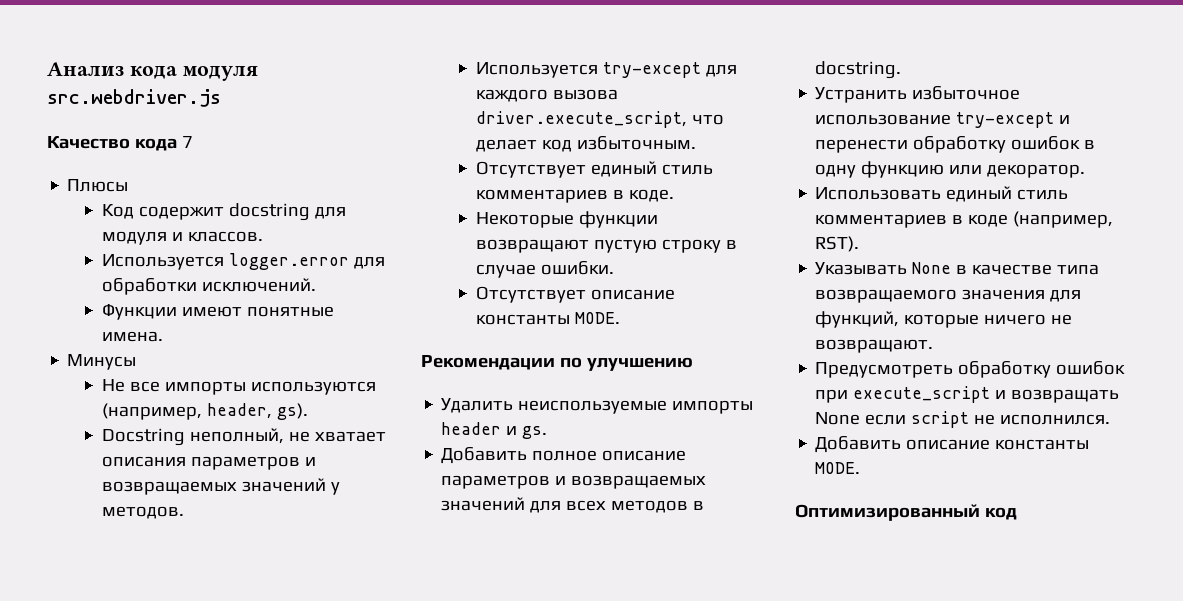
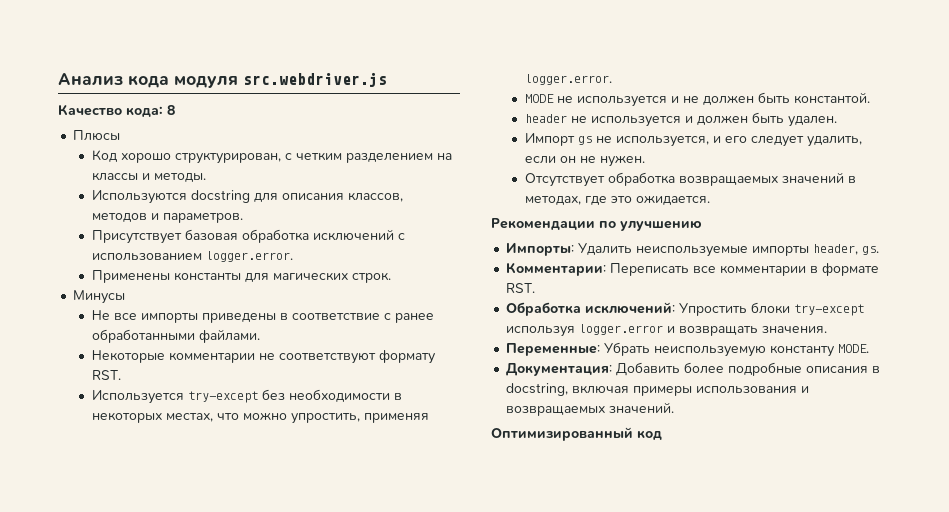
[134,136,193,151] кода 7 -> [126,105,175,117] кода: 8
[138,203,346,221] [101,231,263,245] [101,253,385,270] [101,278,316,295] [101,304,334,320] [101,331,163,342] [67,354,137,370] [101,379,376,395] [101,403,308,420] [101,428,386,446] [101,456,316,470] [101,478,340,495] [101,506,184,519] [475,62,737,78] [475,89,618,102] [475,111,724,128] [475,136,696,152] [475,161,713,178] [475,189,674,203] [475,211,658,228] [475,239,737,253] [475,261,614,278] [475,286,675,303] [475,312,620,325] содержит docstring для модуля и классов. // Используется logger.error для обработки исключений. // Функции имеют понятные имена. // Минусы // Не все импорты используются (например, header, gs). // Docstring неполный, не хватает описания параметров и возвращаемых значений у методов. // Используется try-except для каждого вызова driver.execute_script, что делает код избыточным. // Отсутствует единый стиль комментариев в коде. // Некоторые функции возвращают пустую строку в случае ошибки. // Отсутствует описание константы MODE. -> [121,152,453,164] [92,172,207,182] [92,189,404,204] [92,213,244,223] [92,229,406,244] [92,251,294,262] [92,270,392,283] [73,290,126,304] [92,310,435,323] [92,329,261,343] [92,349,437,364] [92,370,122,380] [92,389,403,404] [92,412,430,424] [525,74,613,85] [525,92,871,107] [525,112,838,127] [525,132,863,147] [525,155,646,167] [525,172,857,187] [525,195,711,205] хорошо структурирован, с четким разделением на классы и методы. // Используются docstring для описания классов, методов и параметров. // Присутствует базовая обработка исключений с использованием logger.error. // Применены константы для магических строк. // Минусы // Не все импорты приведены в соответствие с ранее обработанными файлами. // Некоторые комментарии не соответствуют формату RST. // Используется try-except без необходимости в некоторых местах, что можно упростить, применяя logger.error. // MODE не используется и не должен быть константой. // header не используется и должен быть удален. // Импорт gs не используется, и его следует удалить, если он не нужен. // Отсутствует обработка возвращаемых значений в методах, где это ожидается.
(693, 364) none -> [506,242,575,256] Импорты:
[441,422,518,435] header и -> [813,244,859,255] header,
[441,447,687,464] [441,475,707,489] [441,497,705,513] [815,61,902,79] [815,86,1021,103] [815,112,1071,128] [815,136,1096,153] [815,161,1086,178] [815,186,1069,202] [815,211,1114,228] [815,236,860,252] [815,262,1100,275] [815,289,1082,303] [815,311,1073,328] [815,339,934,353] [815,361,1126,378] [815,386,1120,403] [815,411,1111,428] [815,436,1090,453] [815,462,861,474] Добавить полное описание параметров и возвращаемых значений для всех методов в docstring. // Устранить избыточное использование try-except и перенести обработку ошибок в одну функцию или декоратор. // Использовать единый стиль комментариев в коде (например, RST). // Указывать None в качестве типа возвращаемого значения для функций, которые ничего не возвращают. // Предусмотреть обработку ошибок при execute_script и возвращать None если script не исполнился. // Добавить описание константы MODE. -> [506,262,880,276] [506,283,536,293] [506,302,865,316] [506,324,828,337] [506,342,870,357] [506,362,881,376] [506,383,810,396] [506,402,675,416] Комментарии: Переписать все комментарии в формате RST. // Обработка исключений: Упростить блоки try-except используя logger.error и возвращать значения. // Переменные: Убрать неиспользуемую константу MODE. // Документация: Добавить более подробные описания в docstring, включая примеры использования и возвращаемых значений.

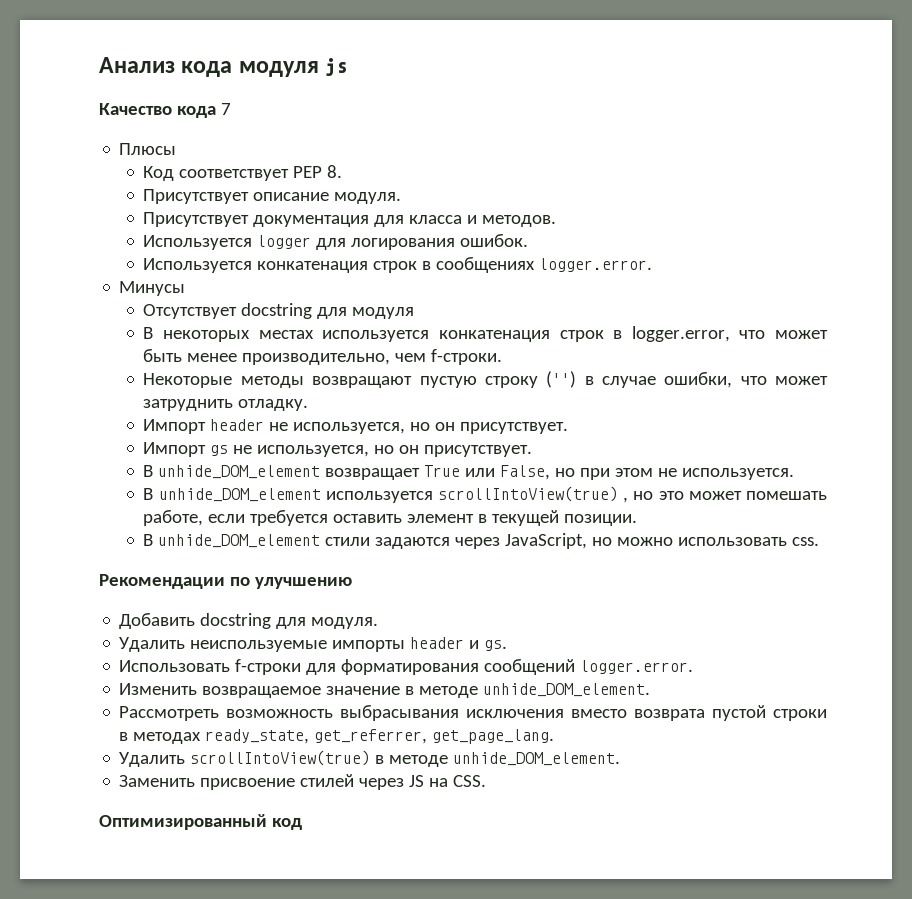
[243,72,387,87] src.webdriver.js -> [325,58,348,76] js
[126,105,175,117] кода: 8 -> [176,103,231,118] кода 7
[121,152,453,164] [92,172,207,182] [92,189,404,204] [92,213,244,223] [92,229,406,244] [92,251,294,262] [92,270,392,283] [73,290,126,304] [92,310,435,323] [92,329,261,343] [92,349,437,364] [92,370,122,380] [92,389,403,404] [92,412,430,424] [525,74,613,85] [525,92,871,107] [525,112,838,127] [525,132,863,147] [525,155,646,167] [525,172,857,187] [525,195,711,205] хорошо структурирован, с четким разделением на классы и методы. // Используются docstring для описания классов, методов и параметров. // Присутствует базовая обработка исключений с использованием logger.error. // Применены константы для магических строк. // Минусы // Не все импорты приведены в соответствие с ранее обработанными файлами. // Некоторые комментарии не соответствуют формату RST. // Используется try-except без необходимости в некоторых местах, что можно упростить, применяя logger.error. // MODE не используется и не должен быть константой. // header не используется и должен быть удален. // Импорт gs не используется, и его следует удалить, если он не нужен. // Отсутствует обработка возвращаемых значений в методах, где это ожидается. -> [179,165,343,181] [143,189,402,204] [143,212,557,227] [143,234,529,250] [143,257,653,273] [119,281,186,296] [143,303,415,319] [143,326,828,342] [143,349,503,365] [143,371,828,388] [143,399,309,411] [143,419,569,434] [143,442,533,457] [143,465,795,480] [143,486,827,503] [143,510,638,526] [143,533,820,549] соответствует PEP 8. // Присутствует описание модуля. // Присутствует документация для класса и методов. // Используется logger для логирования ошибок. // Используется конкатенация строк в сообщениях logger.error. // Минусы // Отсутствует docstring для модуля // В некоторых местах используется конкатенация строк в logger.error, что может быть менее производительно, чем f-строки. // Некоторые методы возвращают пустую строку ('') в случае ошибки, что может затруднить отладку. // Импорт header не используется, но он присутствует. // Импорт gs не используется, но он присутствует. // В unhide_DOM_element возвращает True или False, но при этом не используется. // В unhide_DOM_element используется scrollIntoView(true) , но это может помешать работе, если требуется оставить элемент в текущей позиции. // В unhide_DOM_element стили задаются через JavaScript, но можно использовать css.
[506,242,575,256] Импорты: -> [119,613,379,629] Добавить docstring для модуля. //
[813,244,859,255] header, -> [410,637,480,649] header и
[506,262,880,276] [506,283,536,293] [506,302,865,316] [506,324,828,337] [506,342,870,357] [506,362,881,376] [506,383,810,396] [506,402,675,416] Комментарии: Переписать все комментарии в формате RST. // Обработка исключений: Упростить блоки try-except используя logger.error и возвращать значения. // Переменные: Убрать неиспользуемую константу MODE. // Документация: Добавить более подробные описания в docstring, включая примеры использования и возвращаемых значений. -> [119,659,694,675] [119,683,651,698] [119,705,828,721] [119,729,555,744] [119,750,621,767] [119,774,487,790] Использовать f-строки для форматирования сообщений logger.error. // Изменить возвращаемое значение в методе unhide_DOM_element. // Рассмотреть возможность выбрасывания исключения вместо возврата пустой строки в методах ready_state, get_referrer, get_page_lang. // Удалить scrollIntoView(true) в методе unhide_DOM_element. // Заменить присвоение стилей через JS на CSS.

